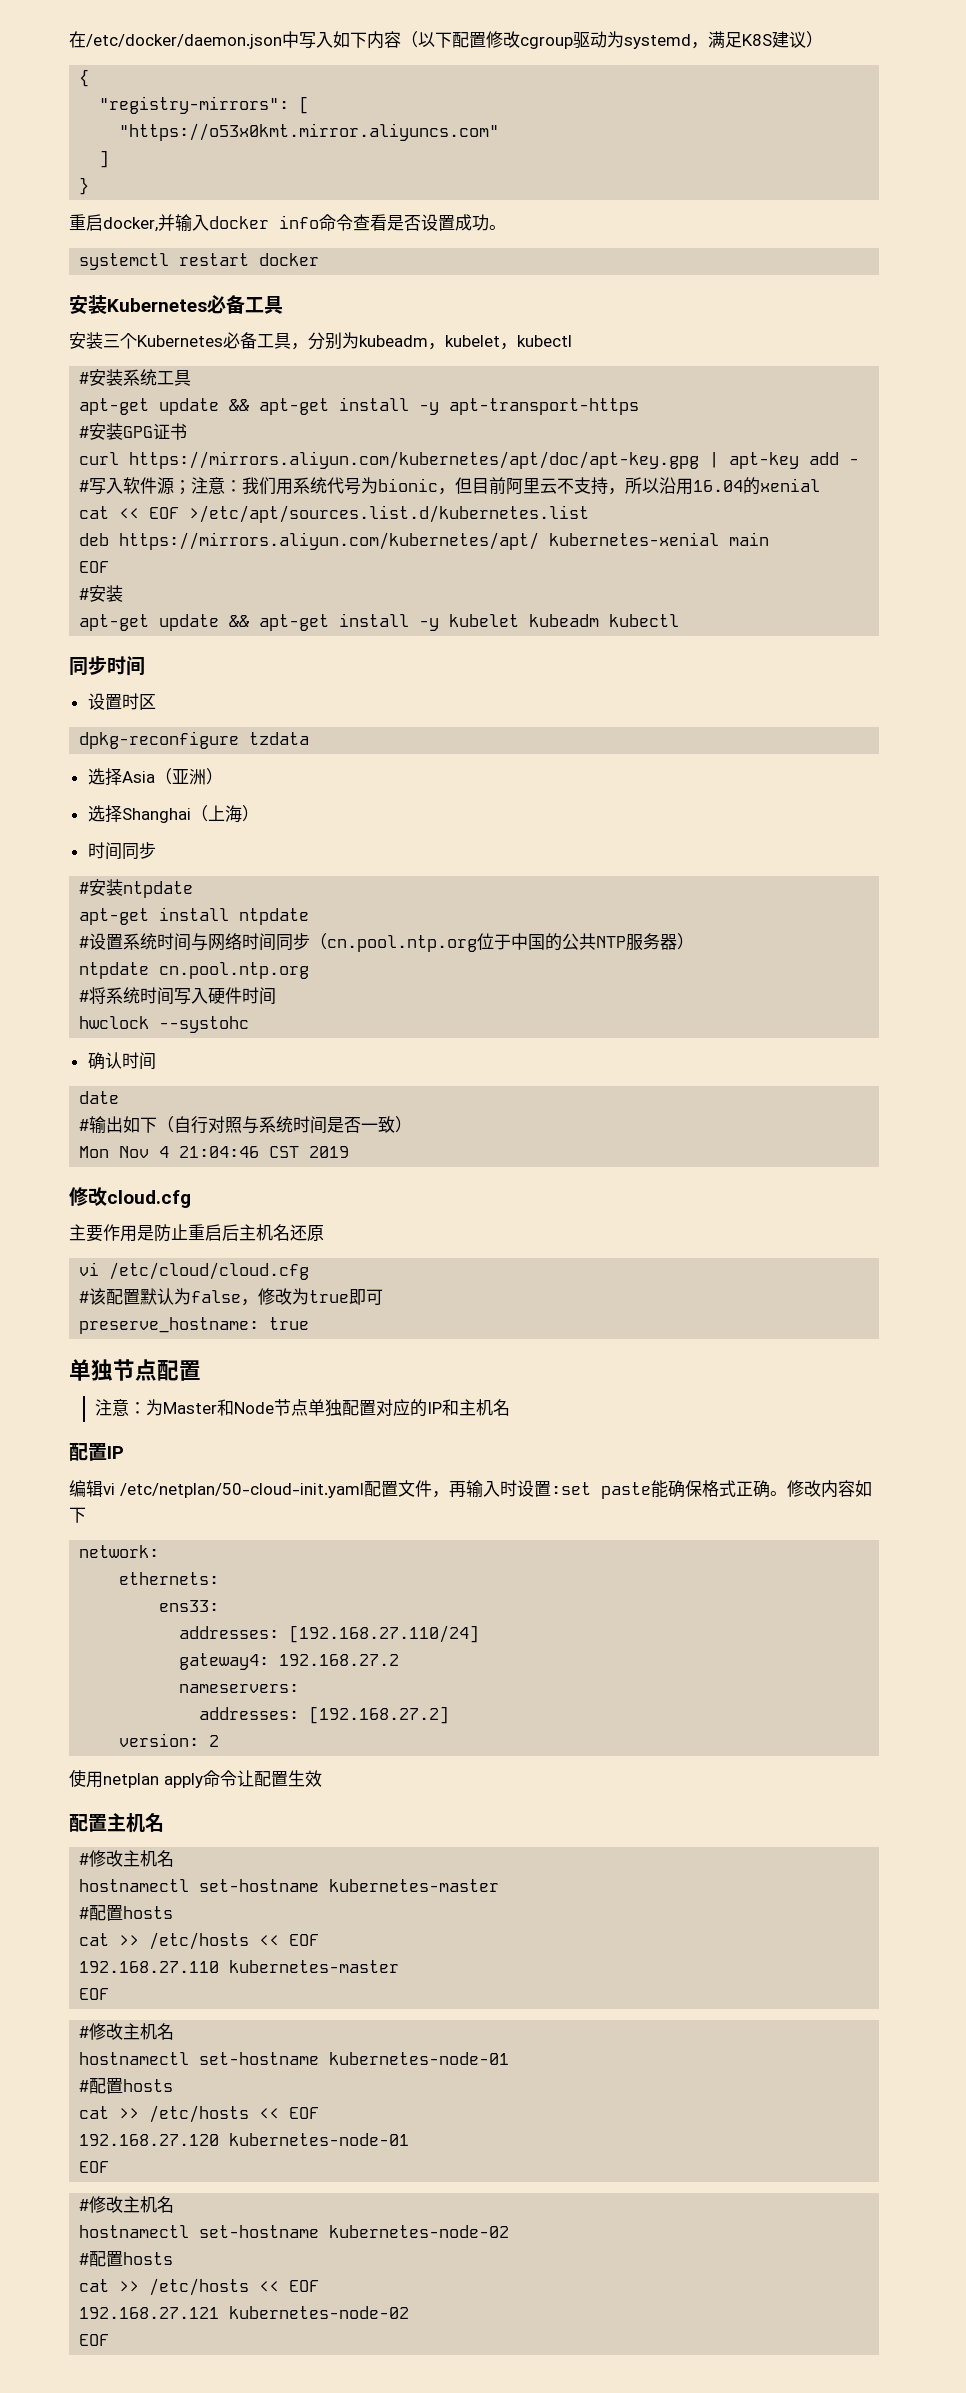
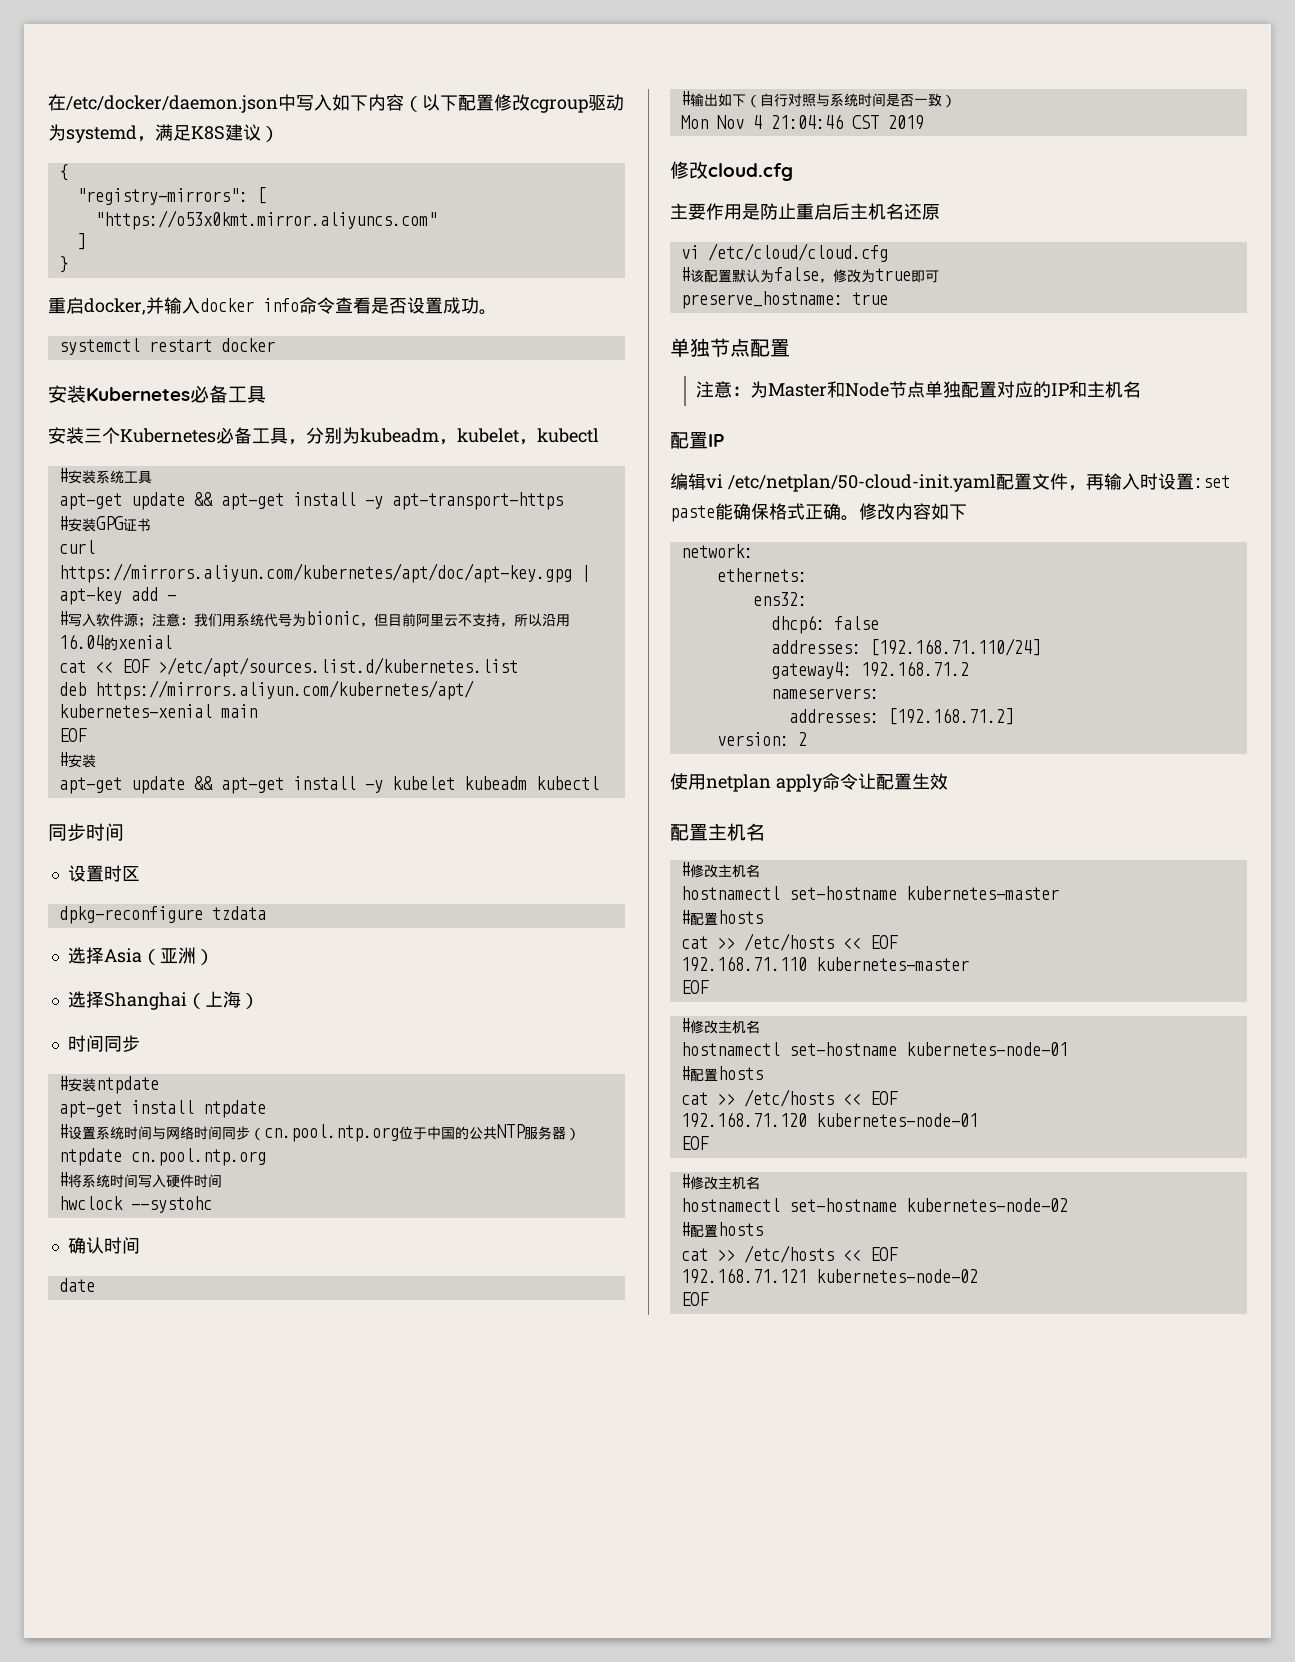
[159,1600,220,1612] [179,1625,480,1643] ens33: // addresses: [192.168.27.110/24] -> [752,592,807,606] [770,615,879,634] [770,638,1041,656] ens32: // dhcp6: false // addresses: [192.168.71.110/24]
[279,1654,400,1666] 192.168.27.2 -> [860,661,969,677] 192.168.71.2
[309,1706,450,1724] [192.168.27.2] -> [887,708,1014,725] [192.168.71.2]
[79,1961,220,1973] 192.168.27.110 -> [680,956,807,972] 192.168.71.110
[79,2134,220,2146] 192.168.27.120 -> [680,1112,807,1128] 192.168.71.120
[79,2307,220,2319] 192.168.27.121 -> [680,1268,807,1284] 192.168.71.121

